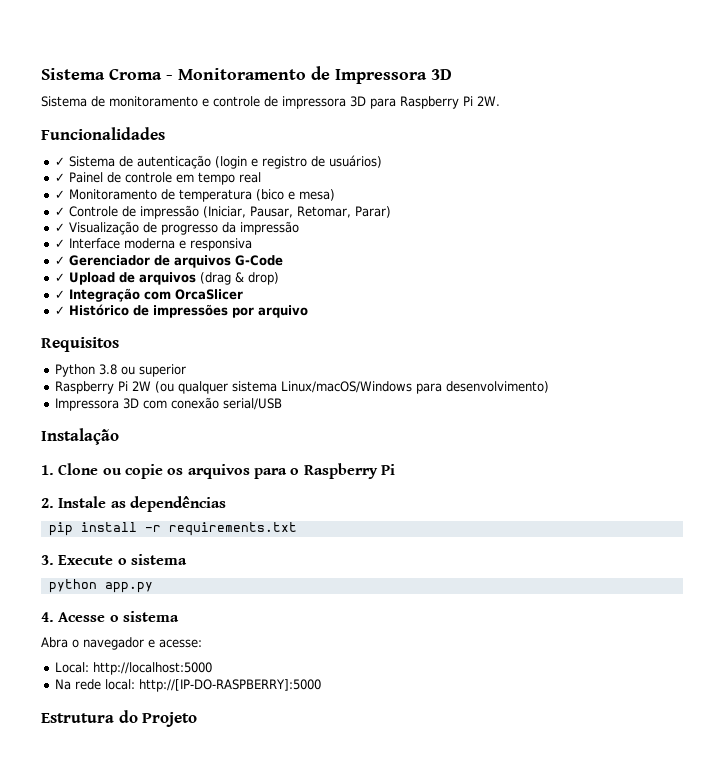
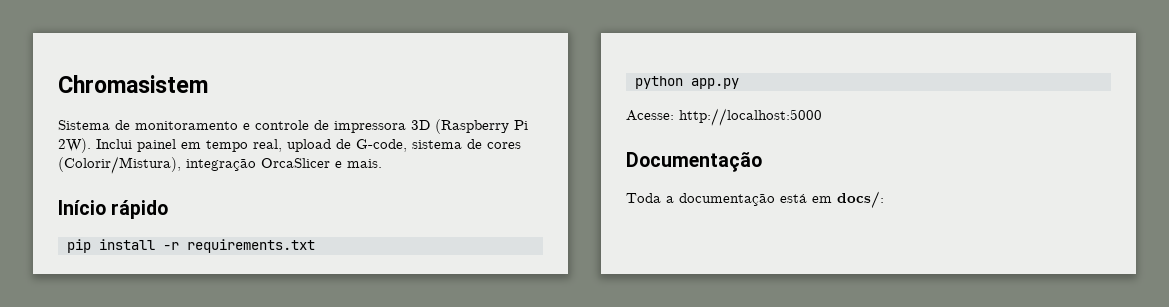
[41,66,452,84] Sistema Croma - Monitoramento de Impressora 3D -> [58,75,208,93] Chromasistem
[370,96,500,109] [41,127,165,140] [55,155,383,169] [55,172,262,185] [55,189,336,202] [55,205,392,219] [55,221,300,235] [55,238,253,251] [55,255,284,268] [55,272,280,285] [55,288,244,302] [55,304,309,318] [41,337,119,352] [55,364,187,377] [55,381,550,394] [55,397,283,411] [41,428,119,445] [41,463,395,479] [41,496,226,512] [48,522,297,536] [41,554,187,565] [48,579,153,593] [41,611,179,622] [41,637,202,650] [55,662,213,675] [55,679,322,692] [41,710,198,727] para Raspberry Pi 2W. // Funcionalidades // ✓ Sistema de autenticação (login e registro de usuários) // ✓ Painel de controle em tempo real // ✓ Monitoramento de temperatura (bico e mesa) // ✓ Controle de impressão (Iniciar, Pausar, Retomar, Parar) // ✓ Visualização de progresso da impressão // ✓ Interface moderna e responsiva // ✓ Gerenciador de arquivos G-Code // ✓ Upload de arquivos (drag & drop) // ✓ Integração com OrcaSlicer // ✓ Histórico de impressões por arquivo // Requisitos // Python 3.8 ou superior // Raspberry Pi 2W (ou qualquer sistema Linux/macOS/Windows para desenvolvimento) // Impressora 3D com conexão serial/USB // Instalação // 1. Clone ou copie os arquivos para o Raspberry Pi // 2. Instale as dependências // pip install -r requirements.txt // 3. Execute o sistema // python app.py // 4. Acesse o sistema // Abra o navegador e acesse: // Local: http://localhost:5000 // Na rede local: http://[IP-DO-RASPBERRY]:5000 // Estrutura do Projeto -> [435,119,528,134] [58,138,521,153] [58,156,382,174] [58,200,169,219] [67,239,315,253] [635,76,739,89] [626,108,822,126] [626,152,762,172] [626,191,884,208] (Raspberry Pi 2W). Inclui painel em tempo real, upload de G-code, sistema de cores (Colorir/Mistura), integração OrcaSlicer e mais. // Início rápido // pip install -r requirements.txt // python app.py // Acesse: http://localhost:5000 // Documentação // Toda a documentação está em docs/:

